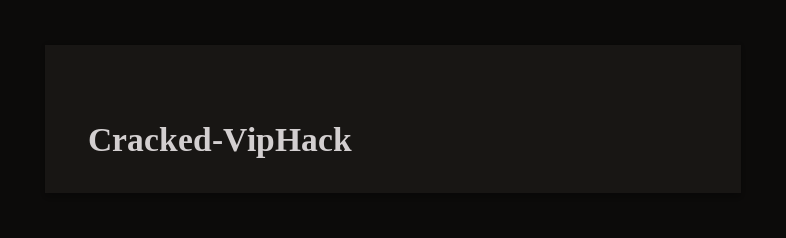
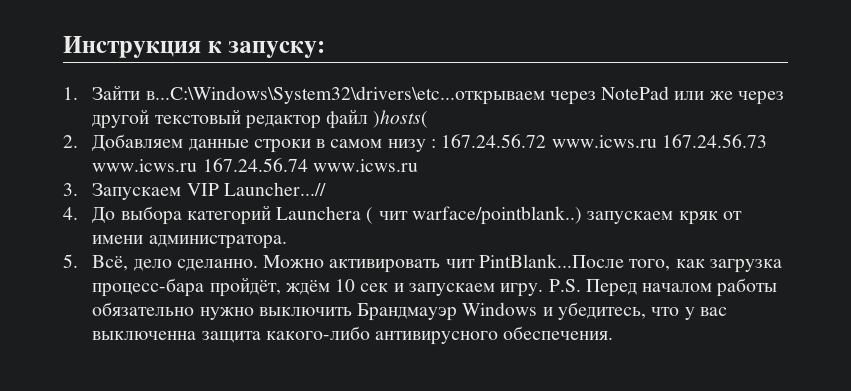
[88,127,352,158] Cracked-VipHack -> [63,36,326,58] [63,85,785,105] [92,109,429,129] [63,134,767,153] [92,158,418,172] [63,182,326,200] [63,205,742,225] [92,235,287,249] [63,254,782,273] [92,277,778,297] [92,302,727,321] [92,326,614,345] Инструкция к запуску: // 1. Зайти в...С:\Windows\System32\drivers\etc...открываем через NotePad или же через другой текстовый редактор файл )hosts( // 2. Добавляем данные строки в самом низу : 167.24.56.72 www.icws.ru 167.24.56.73 www.icws.ru 167.24.56.74 www.icws.ru // 3. Запускаем VIP Launcher...// // 4. До выбора категорий Launchera ( чит warface/pointblank..) запускаем кряк от имени администратора. // 5. Всё, дело сделанно. Можно активировать чит PintBlank...После того, как загрузка процесс-бара пройдёт, ждём 10 сек и запускаем игру. P.S. Перед началом работы обязательно нужно выключить Брандмауэр Windows и убедитесь, что у вас выключенна защита какого-либо антивирусного обеспечения.

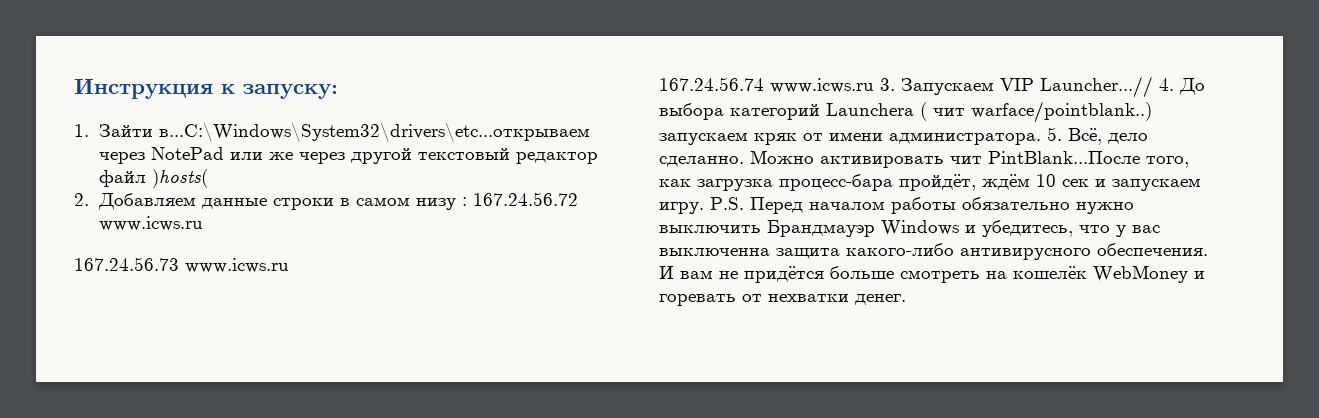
(657, 141) none -> (203, 223) //
(198, 165) none -> (289, 265) //
(418, 165) // -> (874, 85) none
(326, 189) // -> (1153, 87) none
(287, 242) // -> (1041, 138) none
(614, 333) none -> [659,265,1205,283] [659,294,906,306] И вам не придётся больше смотреть на кошелёк WebMoney и горевать от нехватки денег.

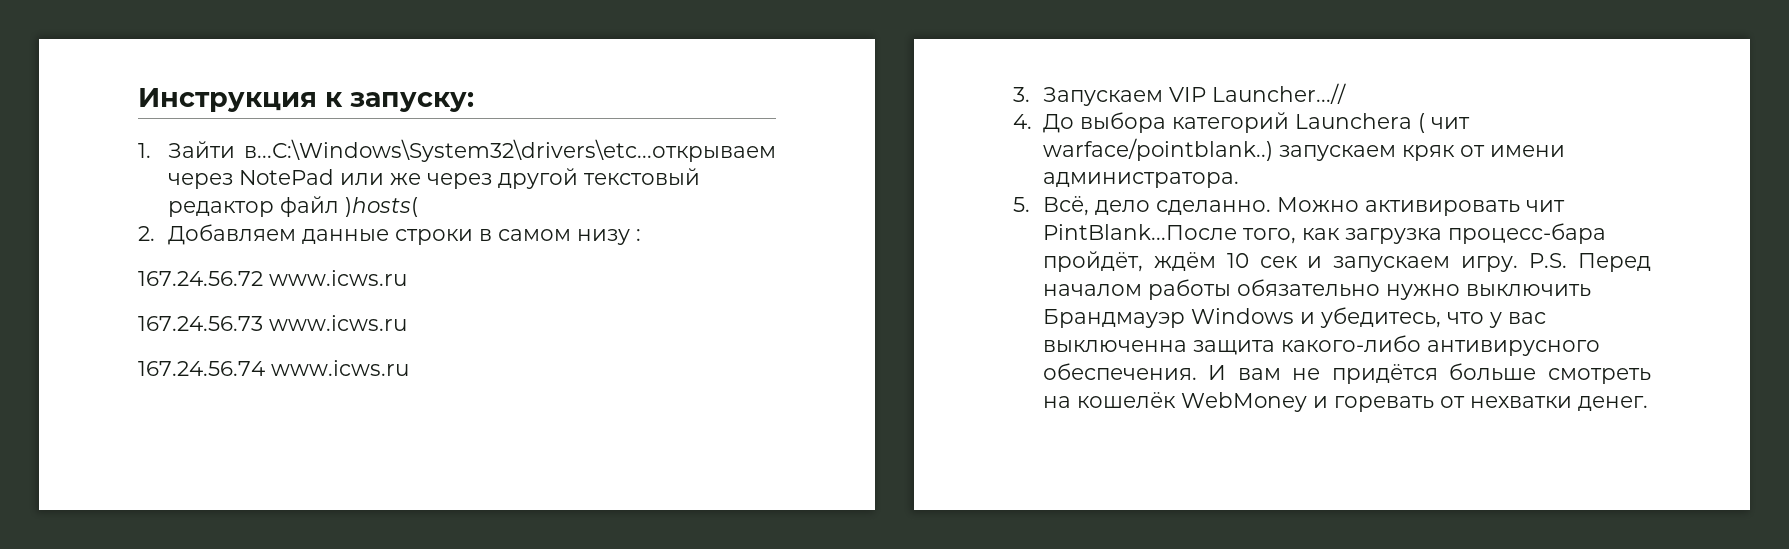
(467, 201) none -> (641, 235) //
(874, 85) none -> (409, 368) //
(1153, 87) none -> (1346, 93) //
(1041, 138) none -> (1239, 180) //

